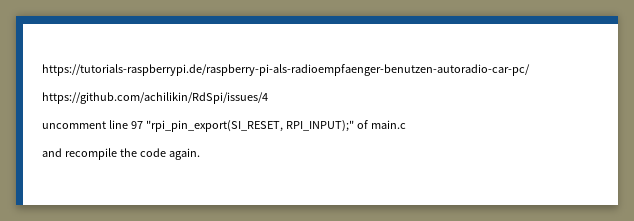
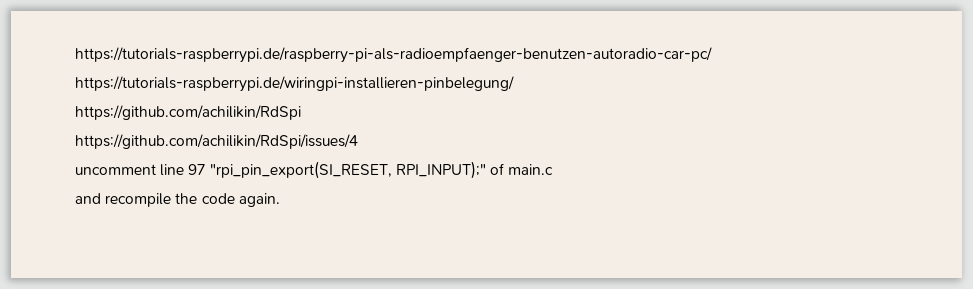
(530, 70) none -> [75,76,514,92] [75,105,301,120] // https://tutorials-raspberrypi.de/wiringpi-installieren-pinbelegung/ // https://github.com/achilikin/RdSpi

